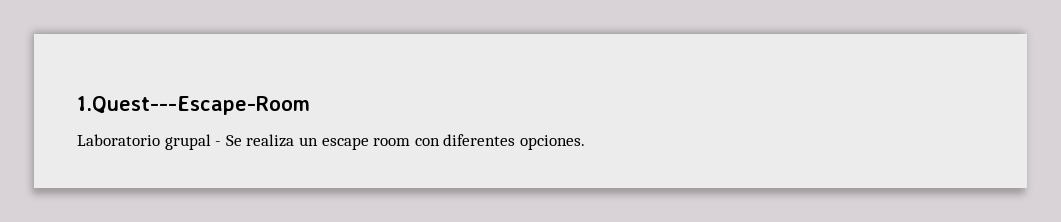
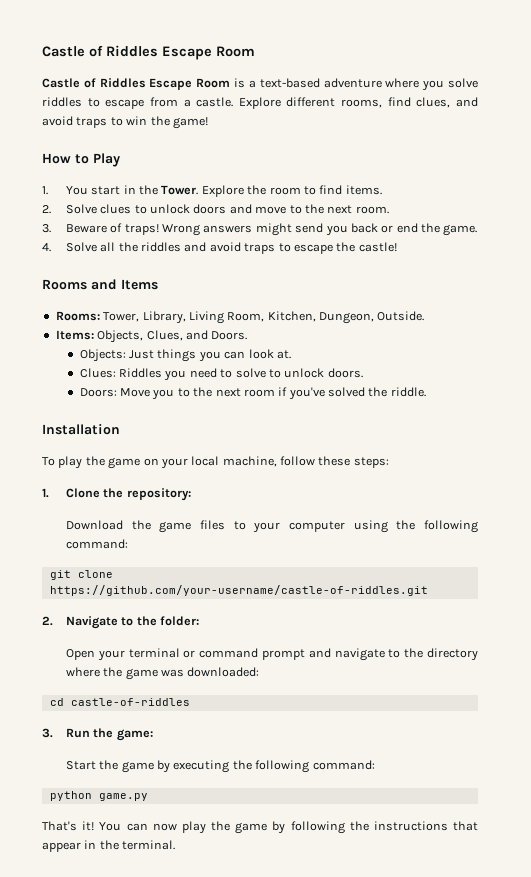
[77,96,310,115] [77,134,585,150] 1.Quest---Escape-Room // Laboratorio grupal - Se realiza un escape room con diferentes opciones. -> [42,45,255,60] [42,78,478,91] [42,97,478,109] [42,116,208,129] [42,153,120,167] [42,185,382,197] [42,204,389,214] [42,223,478,236] [42,242,397,254] [42,279,158,290] [55,311,425,324] [55,330,248,343] [79,349,291,362] [79,368,363,381] [79,387,426,400] [42,424,120,435] [42,456,389,469] [42,488,191,501] [65,520,478,533] [65,539,128,549] [49,570,113,580] [49,585,428,596] [42,616,199,629] [65,648,478,661] [65,667,260,680] [49,698,190,706] [42,728,153,741] [65,760,375,773] [49,791,148,801] [42,821,479,834] [42,840,176,852] Castle of Riddles Escape Room // Castle of Riddles Escape Room is a text-based adventure where you solve riddles to escape from a castle. Explore different rooms, find clues, and avoid traps to win the game! // How to Play // 1. You start in the Tower. Explore the room to find items. // 2. Solve clues to unlock doors and move to the next room. // 3. Beware of traps! Wrong answers might send you back or end the game. // 4. Solve all the riddles and avoid traps to escape the castle! // Rooms and Items // Rooms: Tower, Library, Living Room, Kitchen, Dungeon, Outside. // Items: Objects, Clues, and Doors. // Objects: Just things you can look at. // Clues: Riddles you need to solve to unlock doors. // Doors: Move you to the next room if you've solved the riddle. // Installation // To play the game on your local machine, follow these steps: // 1. Clone the repository: // Download the game files to your computer using the following command: // git clone https://github.com/your-username/castle-of-riddles.git // 2. Navigate to the folder: // Open your terminal or command prompt and navigate to the directory where the game was downloaded: // cd castle-of-riddles // 3. Run the game: // Start the game by executing the following command: // python game.py // That's it! You can now play the game by following the instructions that appear in the terminal.

